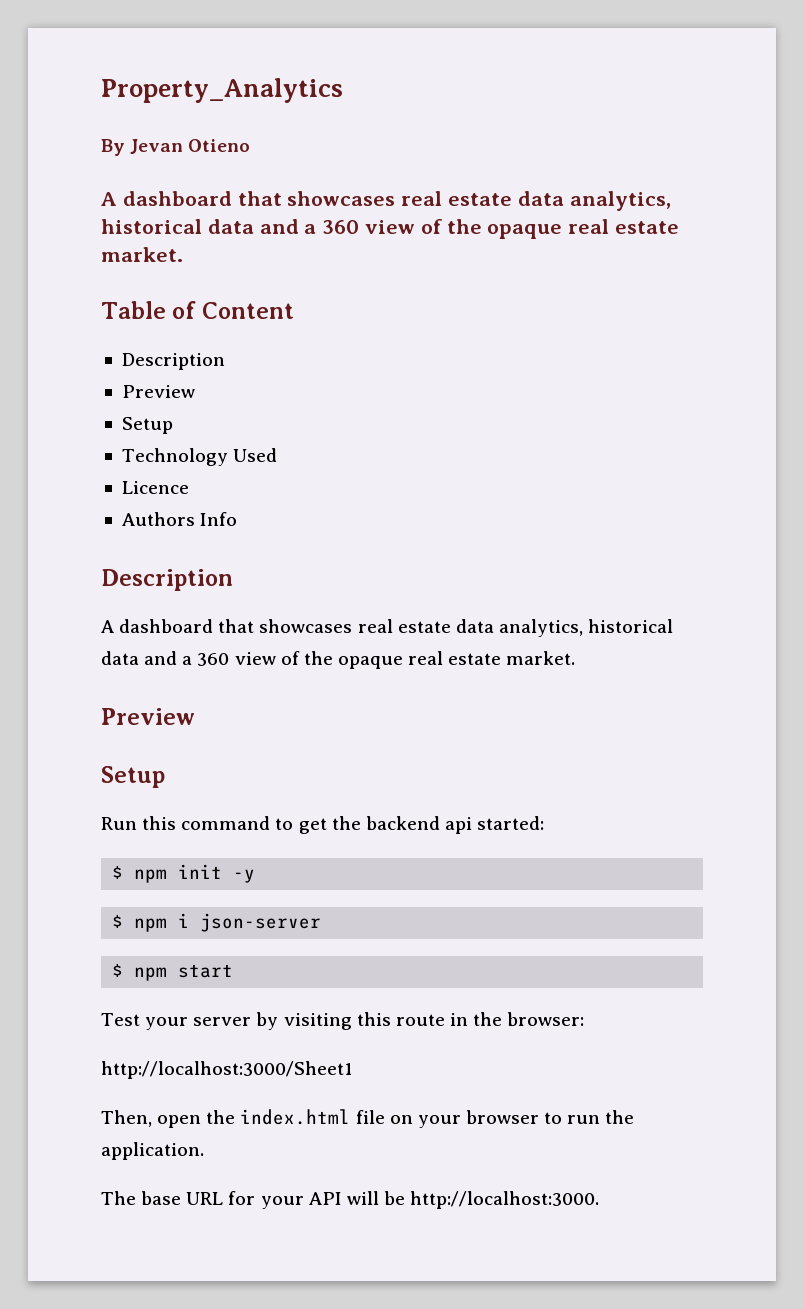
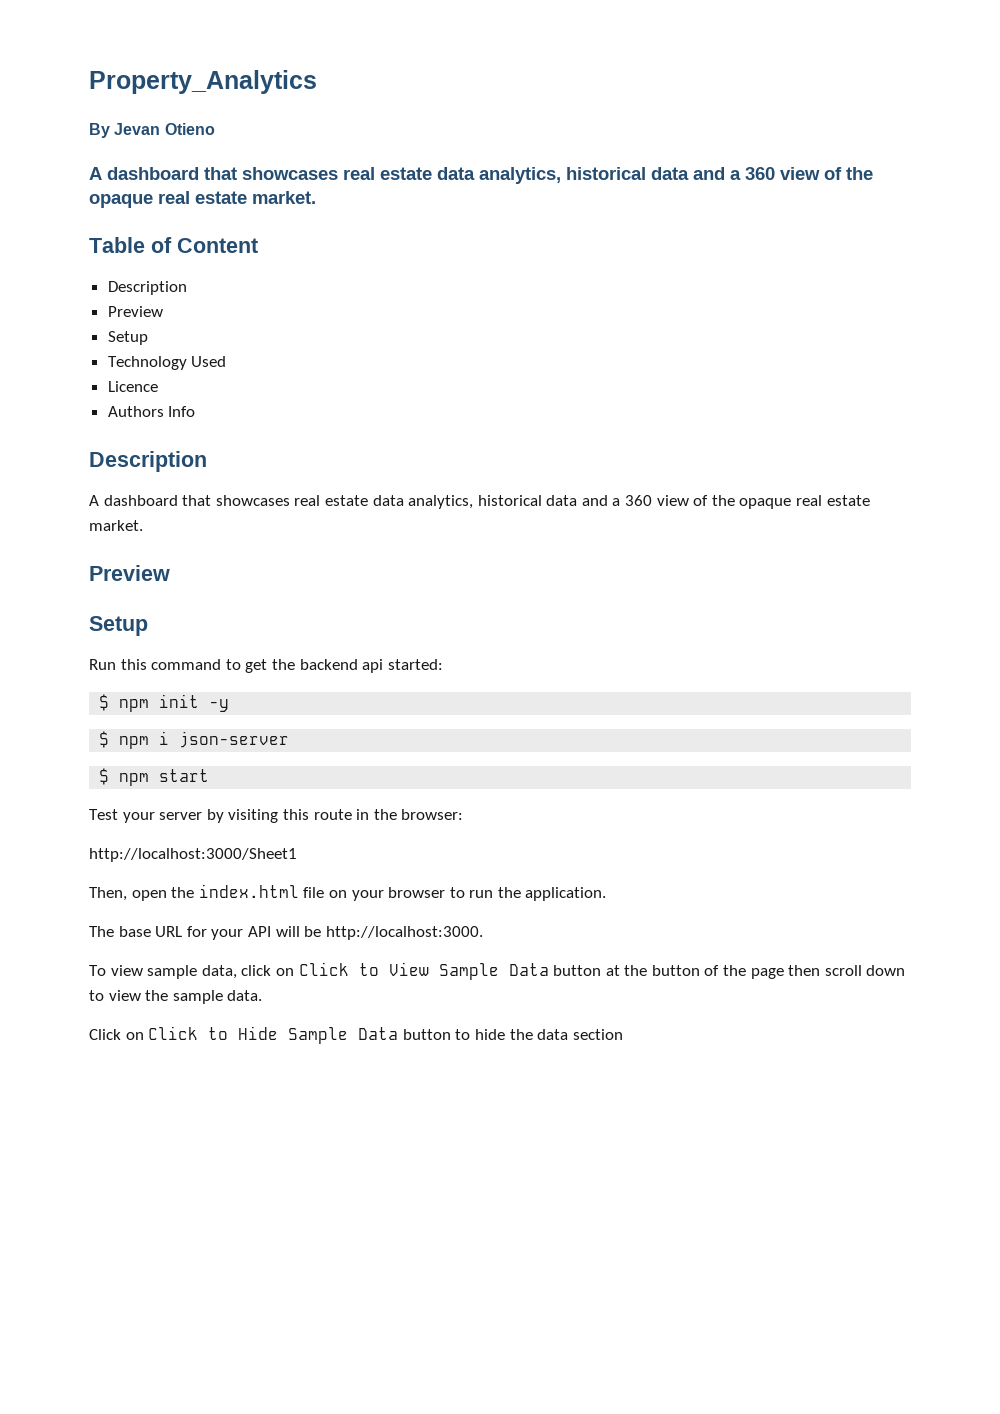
(600, 1200) none -> [89,962,906,980] [89,990,263,1004] [89,1026,623,1044] // To view sample data, click on Click to View Sample Data button at the button of the page then scroll down to view the sample data. // Click on Click to Hide Sample Data button to hide the data section

